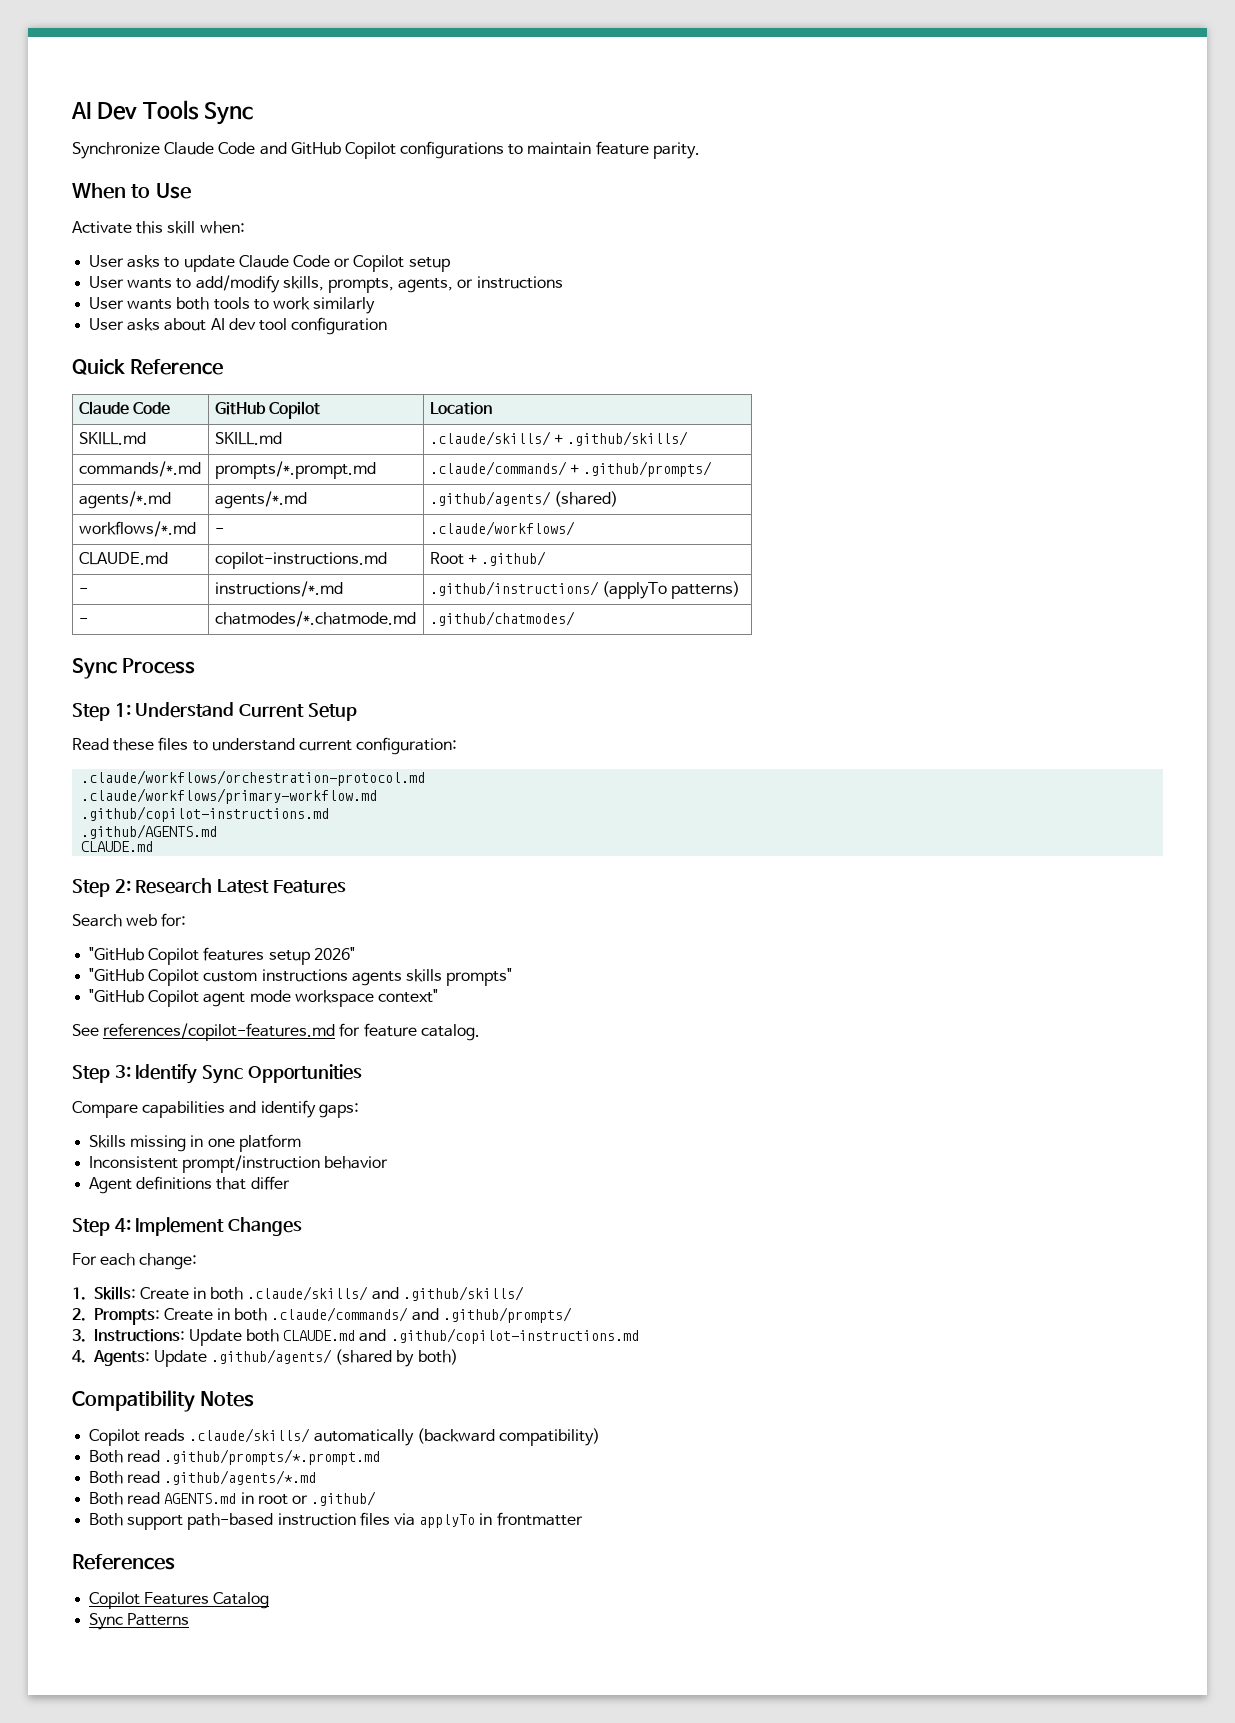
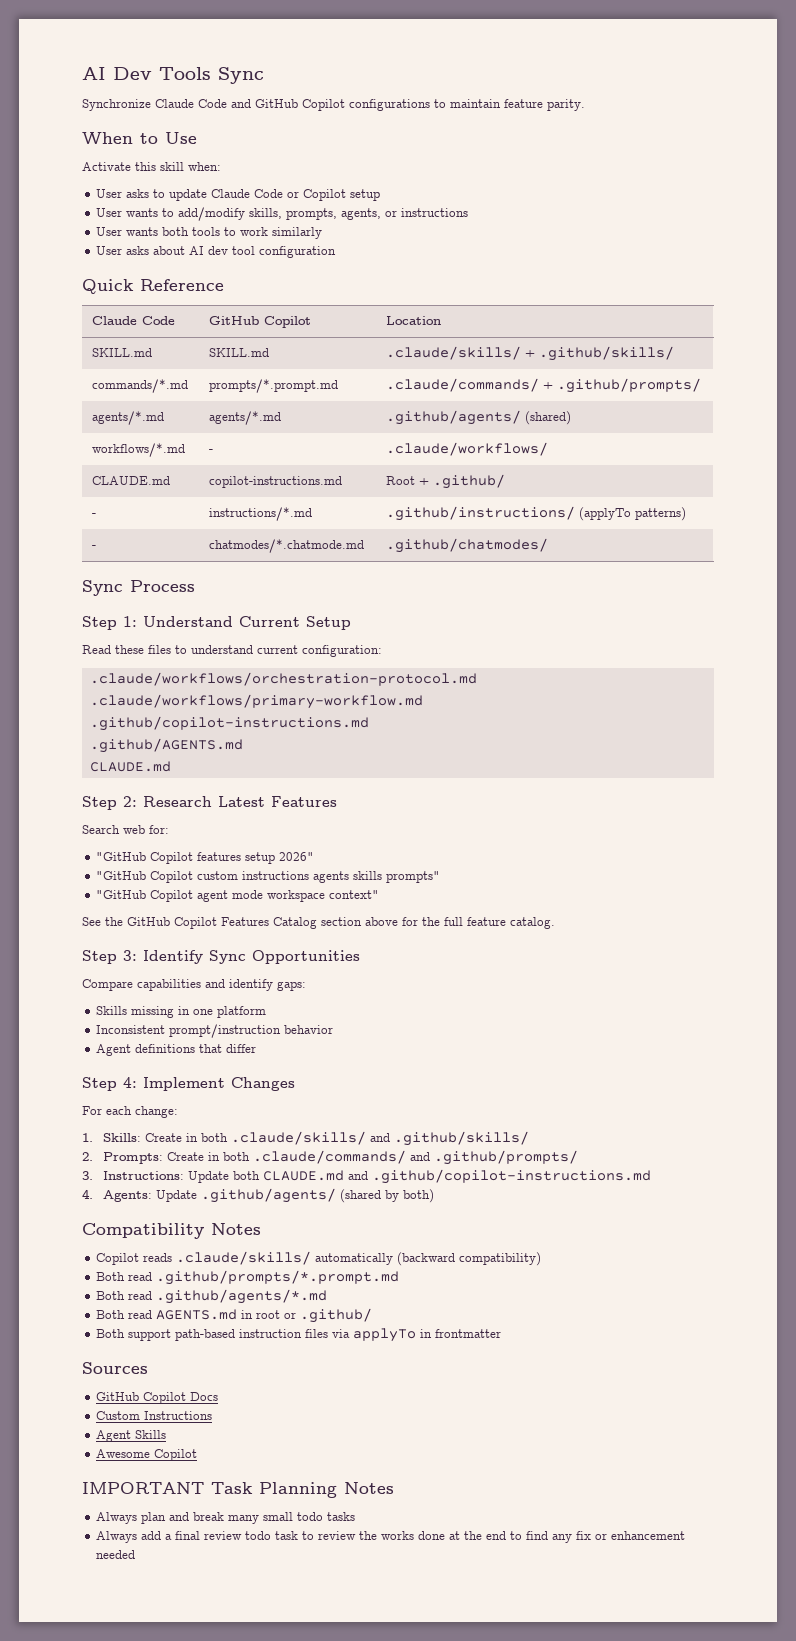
[103,1023,361,1041] references/copilot-features.md for -> [105,917,463,929] the GitHub Copilot Features Catalog section above for the full
[72,1554,175,1570] [89,1592,270,1609] [89,1613,190,1630] References // Copilot Features Catalog // Sync Patterns -> [82,1362,148,1374] [96,1392,219,1404] [96,1411,213,1420] [96,1430,167,1442] [96,1449,198,1461] [82,1482,394,1498] [96,1512,356,1524] [96,1531,686,1543] [96,1550,136,1559] Sources // GitHub Copilot Docs // Custom Instructions // Agent Skills // Awesome Copilot // IMPORTANT Task Planning Notes // Always plan and break many small todo tasks // Always add a final review todo task to review the works done at the end to find any fix or enhancement needed

